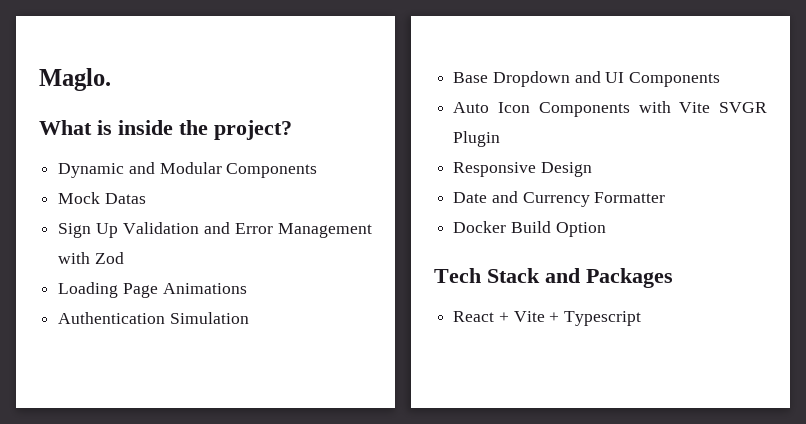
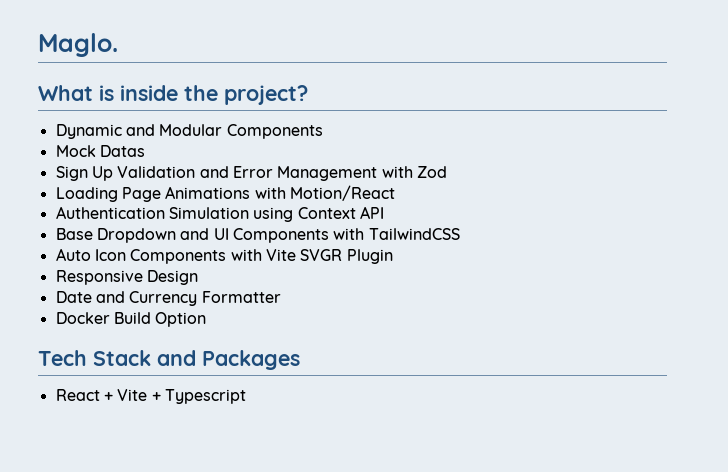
(247, 288) none -> [254,185,395,201] with Motion/React
(249, 318) none -> [253,206,384,222] using Context API
(721, 79) none -> [333,228,460,240] with TailwindCSS

